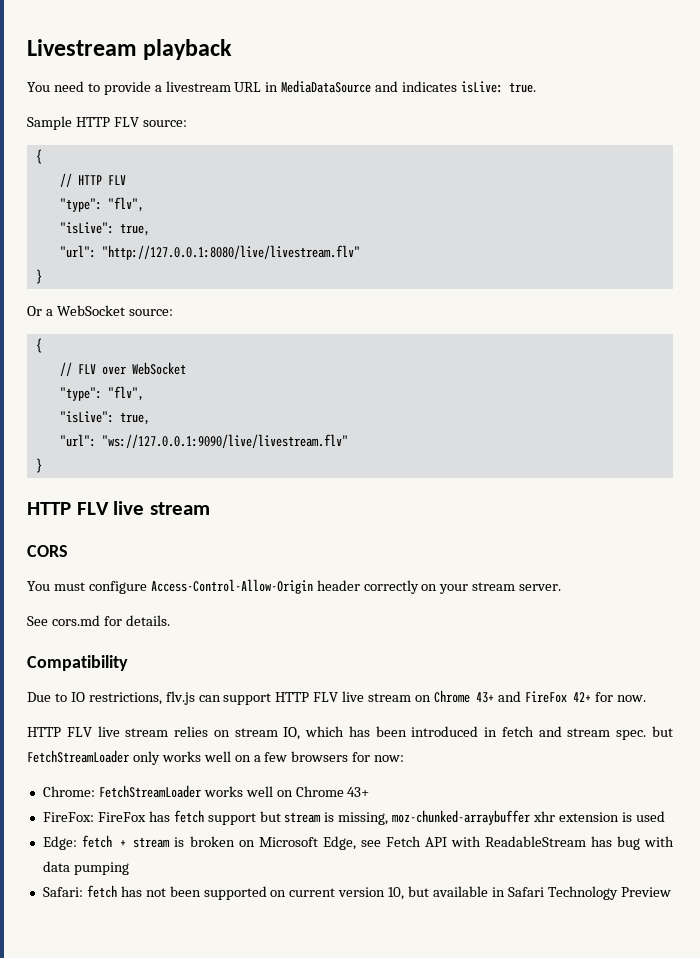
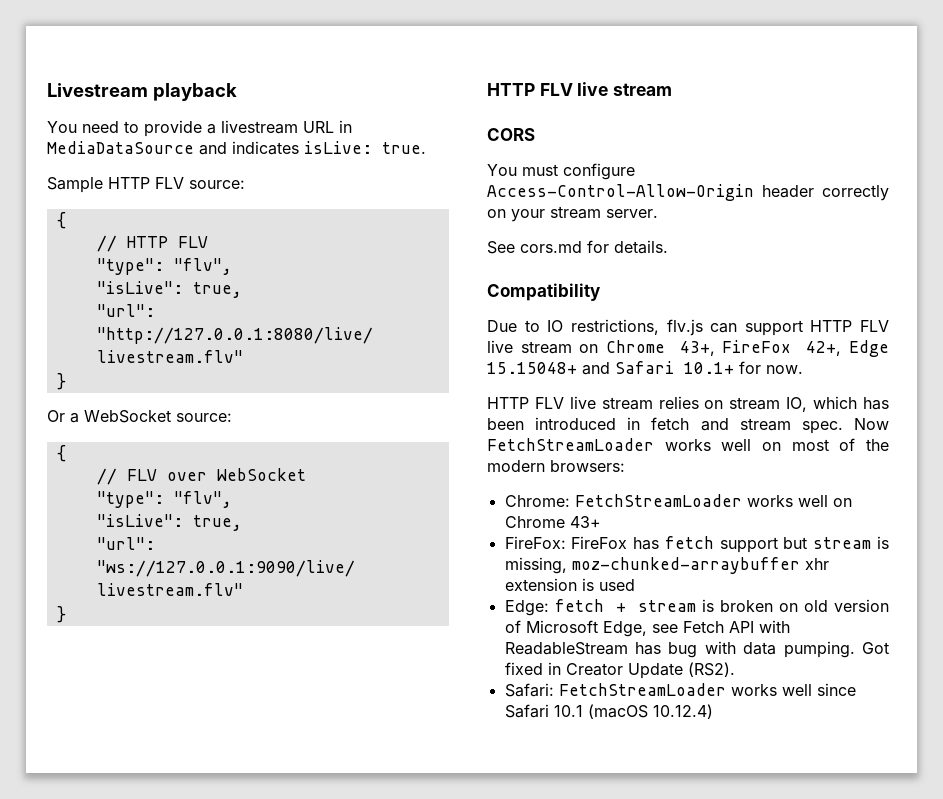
[475,691,591,703] 43+ and FireFox 42+ -> [679,340,889,357] [487,361,734,375] 43+, FireFox 42+, Edge 15.15048+ and Safari 10.1+
[652,726,673,737] [27,750,405,765] but FetchStreamLoader only works well on a few browsers for now: -> [854,418,889,430] [487,438,889,451] [487,460,625,472] Now FetchStreamLoader works well on most of the modern browsers:
(255, 843) none -> [803,599,889,612] [504,620,521,633] old version of
[73,862,129,875] [42,885,671,900] pumping // Safari: fetch has not been supported on current version 10, but available in Safari Technology Preview -> [783,641,889,658] [504,662,735,679] [504,683,856,697] [504,704,713,719] pumping. Got fixed in Creator Update (RS2). // Safari: FetchStreamLoader works well since Safari 10.1 (macOS 10.12.4)

